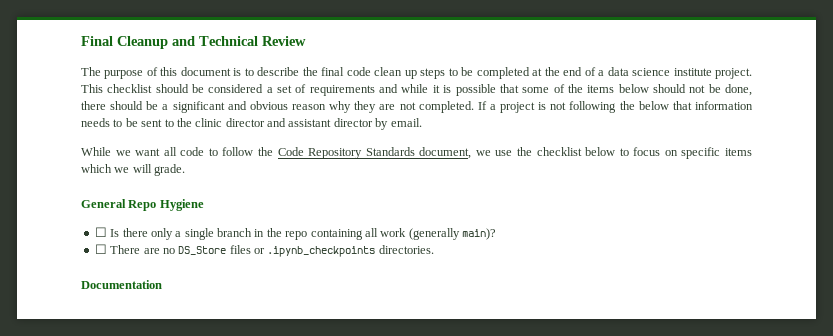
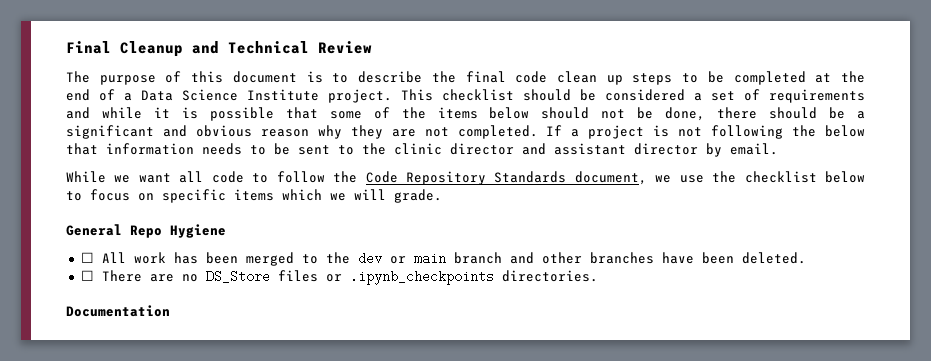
[607,67,712,76] data science institute -> [141,89,319,101] Data Science Institute
[110,228,496,240] Is there only a single branch in the repo containing all work (generally main)? -> [101,252,806,266] All work has been merged to the dev or main branch and other branches have been deleted.

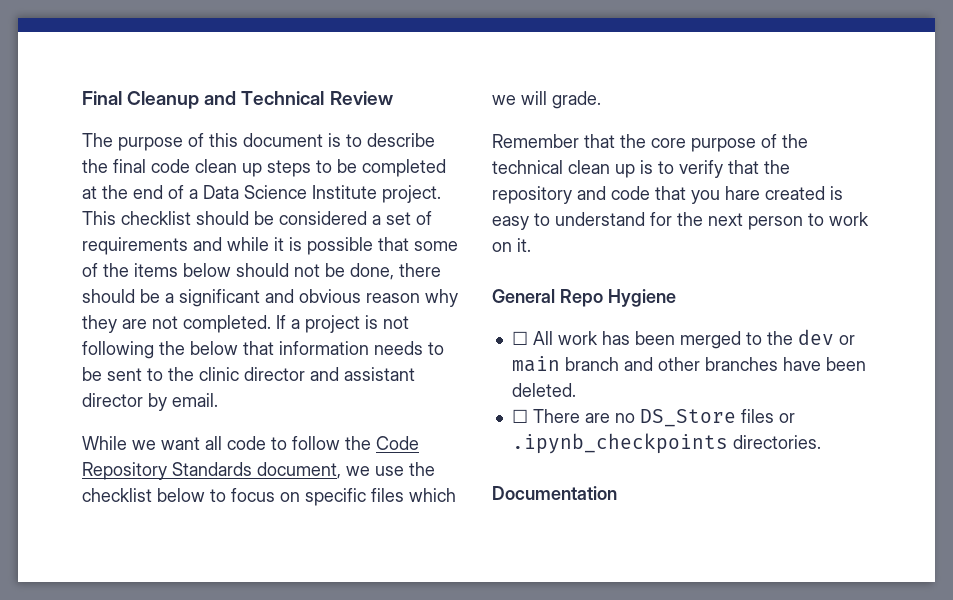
[234,189,274,201] items -> [371,488,404,502] files
(442, 196) none -> [492,134,808,152] [492,160,790,178] [492,186,843,204] [492,212,869,230] [492,238,531,252] // Remember that the core purpose of the technical clean up is to verify that the repository and code that you hare created is easy to understand for the next person to work on it.

